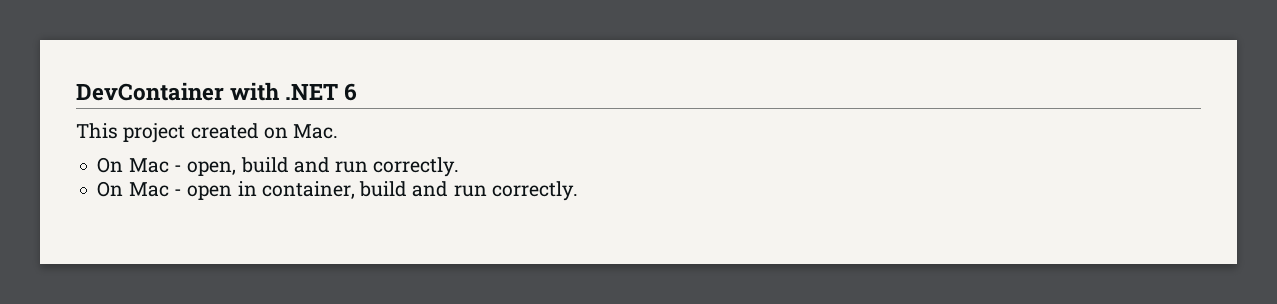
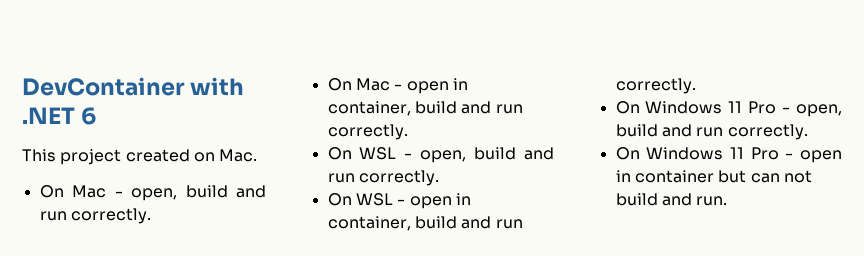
(578, 191) none -> [327,147,554,163] [327,170,439,186] [327,193,471,209] [327,216,523,231] [615,78,696,94] [615,101,842,117] [615,124,808,140] [615,147,842,163] [615,170,812,183] [615,193,728,206] // On WSL - open, build and run correctly. // On WSL - open in container, build and run correctly. // On Windows 11 Pro - open, build and run correctly. // On Windows 11 Pro - open in container but can not build and run.

